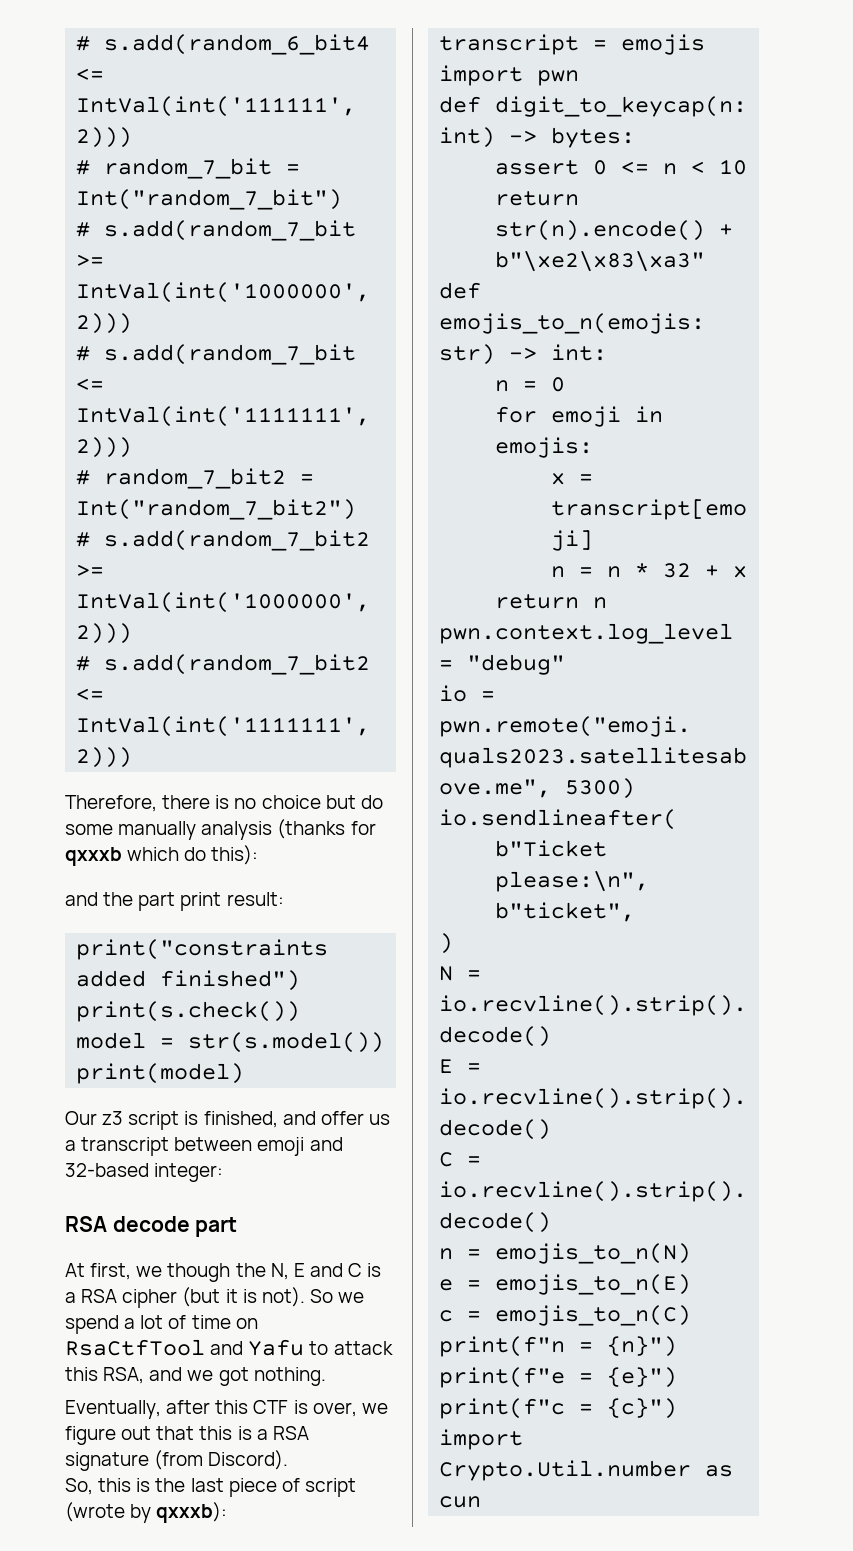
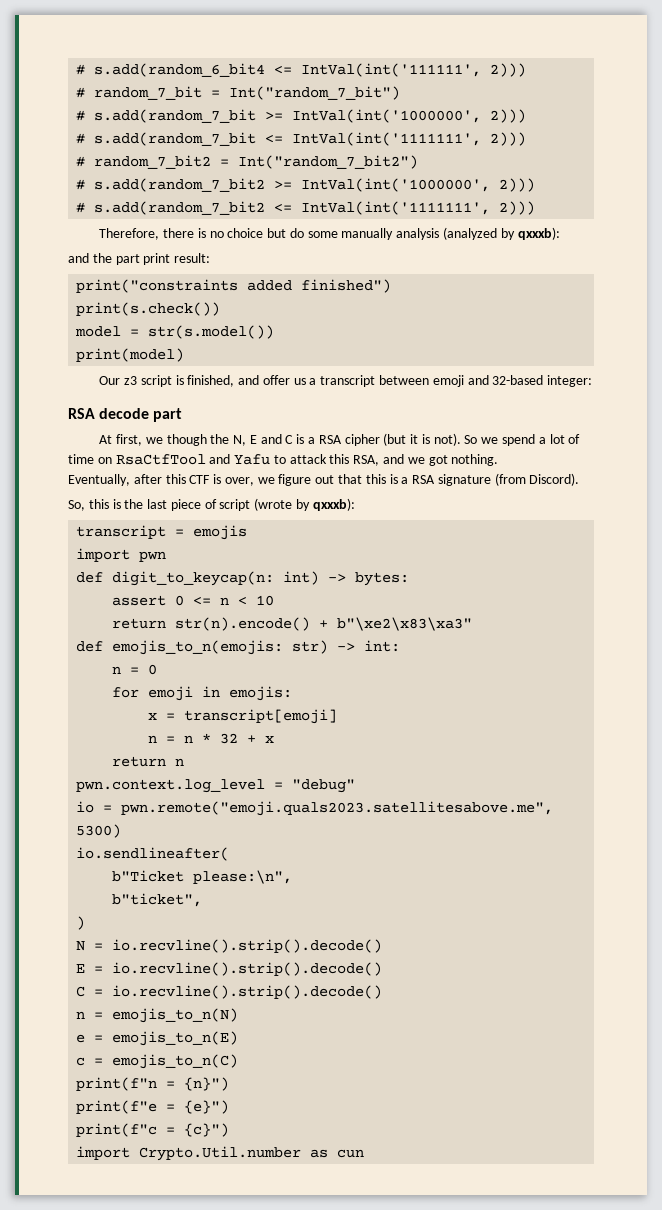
[277,819,376,839] [65,845,259,866] (thanks for qxxxb which do this): -> [443,227,560,240] (analyzed by qxxxb):

